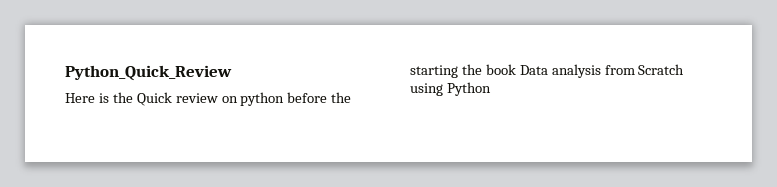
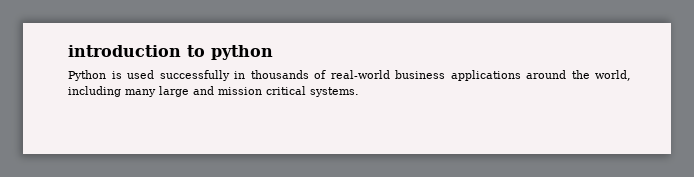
[65,65,232,81] [65,92,352,106] [410,64,685,78] [410,82,491,96] Python_Quick_Review // Here is the Quick review on python before the starting the book Data analysis from Scratch using Python -> [68,45,273,60] [68,70,631,81] [68,86,359,97] introduction to python // Python is used successfully in thousands of real-world business applications around the world, including many large and mission critical systems.

